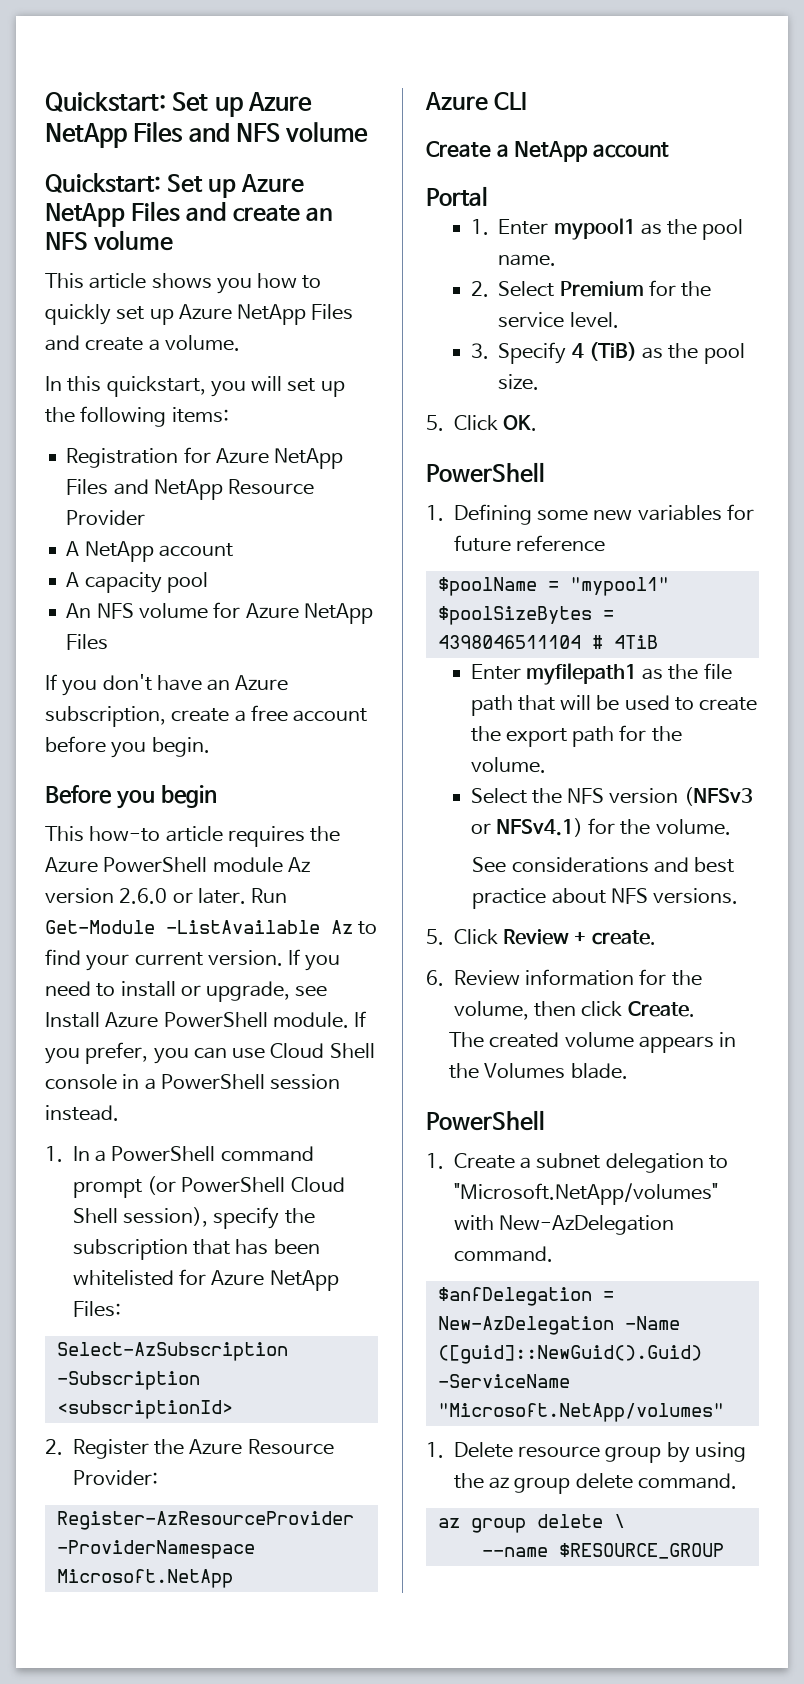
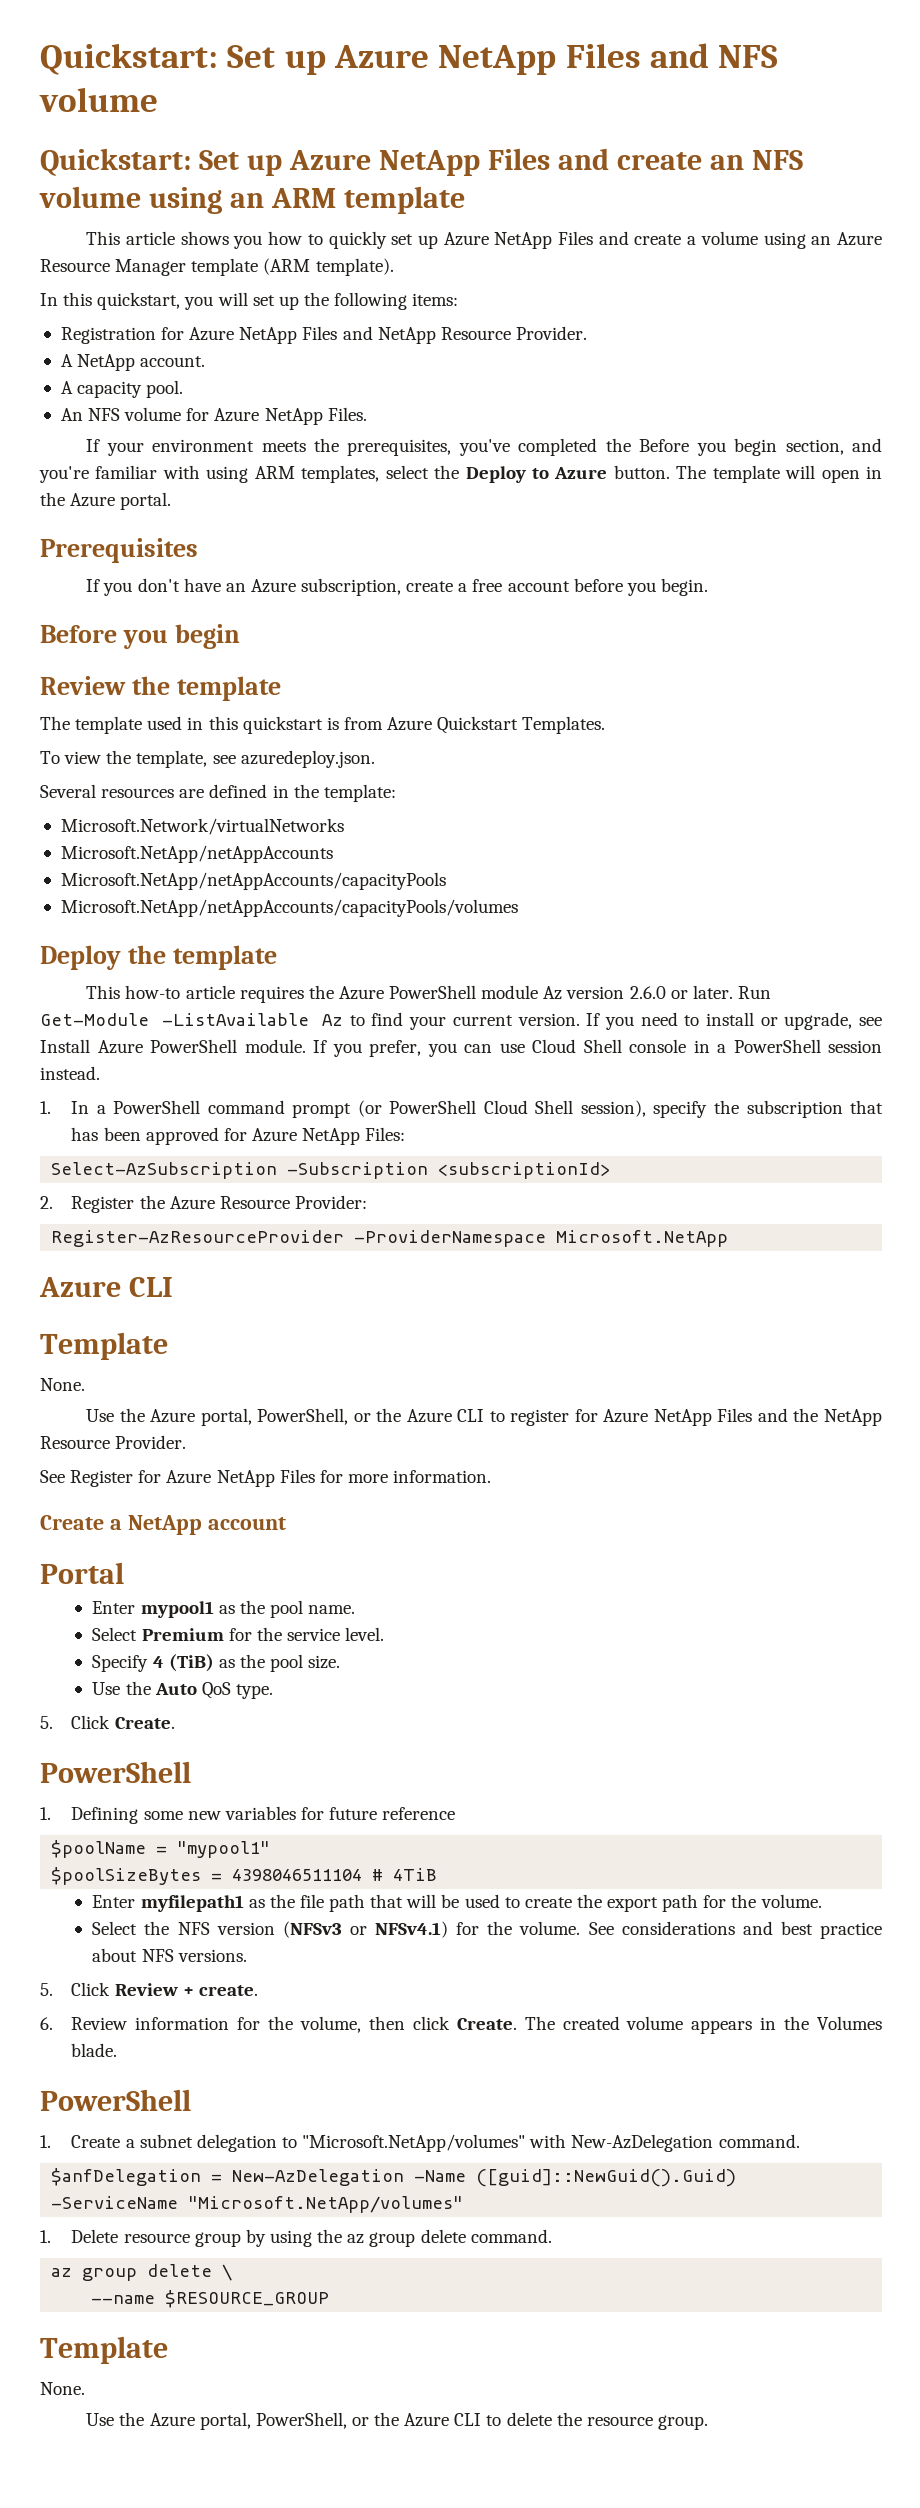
(174, 240) none -> [148,186,465,214] using an ARM template
[164,335,240,351] volume. -> [700,231,882,249] [40,258,394,276] volume using an Azure Resource Manager template (ARM template).
[66,510,146,526] Provider -> [515,326,587,340] Provider.
[158,543,233,557] account -> [140,356,206,367] account.
[166,572,208,593] pool -> [146,380,184,398] pool.
[66,634,109,650] Files -> [327,407,367,421] [86,438,882,456] [39,465,882,483] [40,492,172,510] [40,538,198,563] Files. // If your environment meets the prerequisites, you've completed the Before you begin section, and you're familiar with using ARM templates, select the Deploy to Azure button. The template will open in the Azure portal. // Prerequisites
(217, 796) none -> [40,676,281,701] [40,716,606,734] [40,750,375,768] [40,784,396,802] [60,818,344,835] [60,845,333,863] [60,872,446,890] [60,899,518,917] [40,945,277,970] // Review the template // The template used in this quickstart is from Azure Quickstart Templates. // To view the template, see azuredeploy.json. // Several resources are defined in the template: // Microsoft.Network/virtualNetworks // Microsoft.NetApp/netAppAccounts // Microsoft.NetApp/netAppAccounts/capacityPools // Microsoft.NetApp/netAppAccounts/capacityPools/volumes // Deploy the template
[72,1270,174,1286] whitelisted -> [145,1127,219,1145] approved
(528, 101) none -> [40,1332,168,1360] [40,1378,85,1391] [86,1408,883,1426] [40,1435,187,1449] [40,1469,492,1487] // Template // None. // Use the Azure portal, PowerShell, or the Azure CLI to register for Azure NetApp Files and the NetApp Resource Provider. // See Register for Azure NetApp Files for more information.
[470,219,489,235] 1. -> (124, 1573) none
[470,281,489,297] 2. -> (356, 1609) none
[470,343,489,359] 3. -> (385, 1634) none
[426,415,538,431] // 5. Click OK. -> [92,1681,273,1699] [40,1715,175,1729] // Use the Auto QoS type. // 5. Click Create.
(731, 827) // -> (581, 1928) none
(695, 1009) // -> (517, 2024) none
(724, 1551) none -> [40,2336,168,2364] [40,2382,85,2395] [86,2412,708,2430] // Template // None. // Use the Azure portal, PowerShell, or the Azure CLI to delete the resource group.

